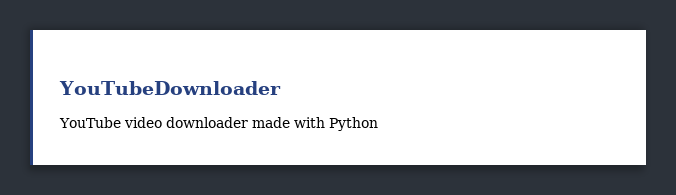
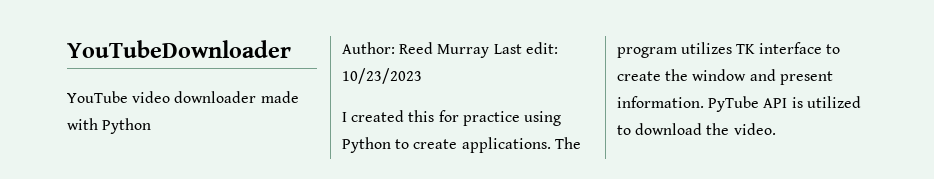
(378, 124) none -> [342,42,558,58] [342,68,422,84] [342,110,561,126] [342,137,581,153] [617,42,840,58] [617,69,833,85] [617,96,861,112] [617,123,776,135] // Author: Reed Murray Last edit: 10/23/2023 // I created this for practice using Python to create applications. The program utilizes TK interface to create the window and present information. PyTube API is utilized to download the video.

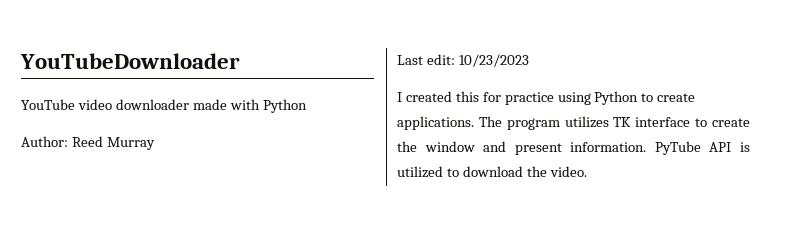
(490, 51) none -> (155, 143) //

